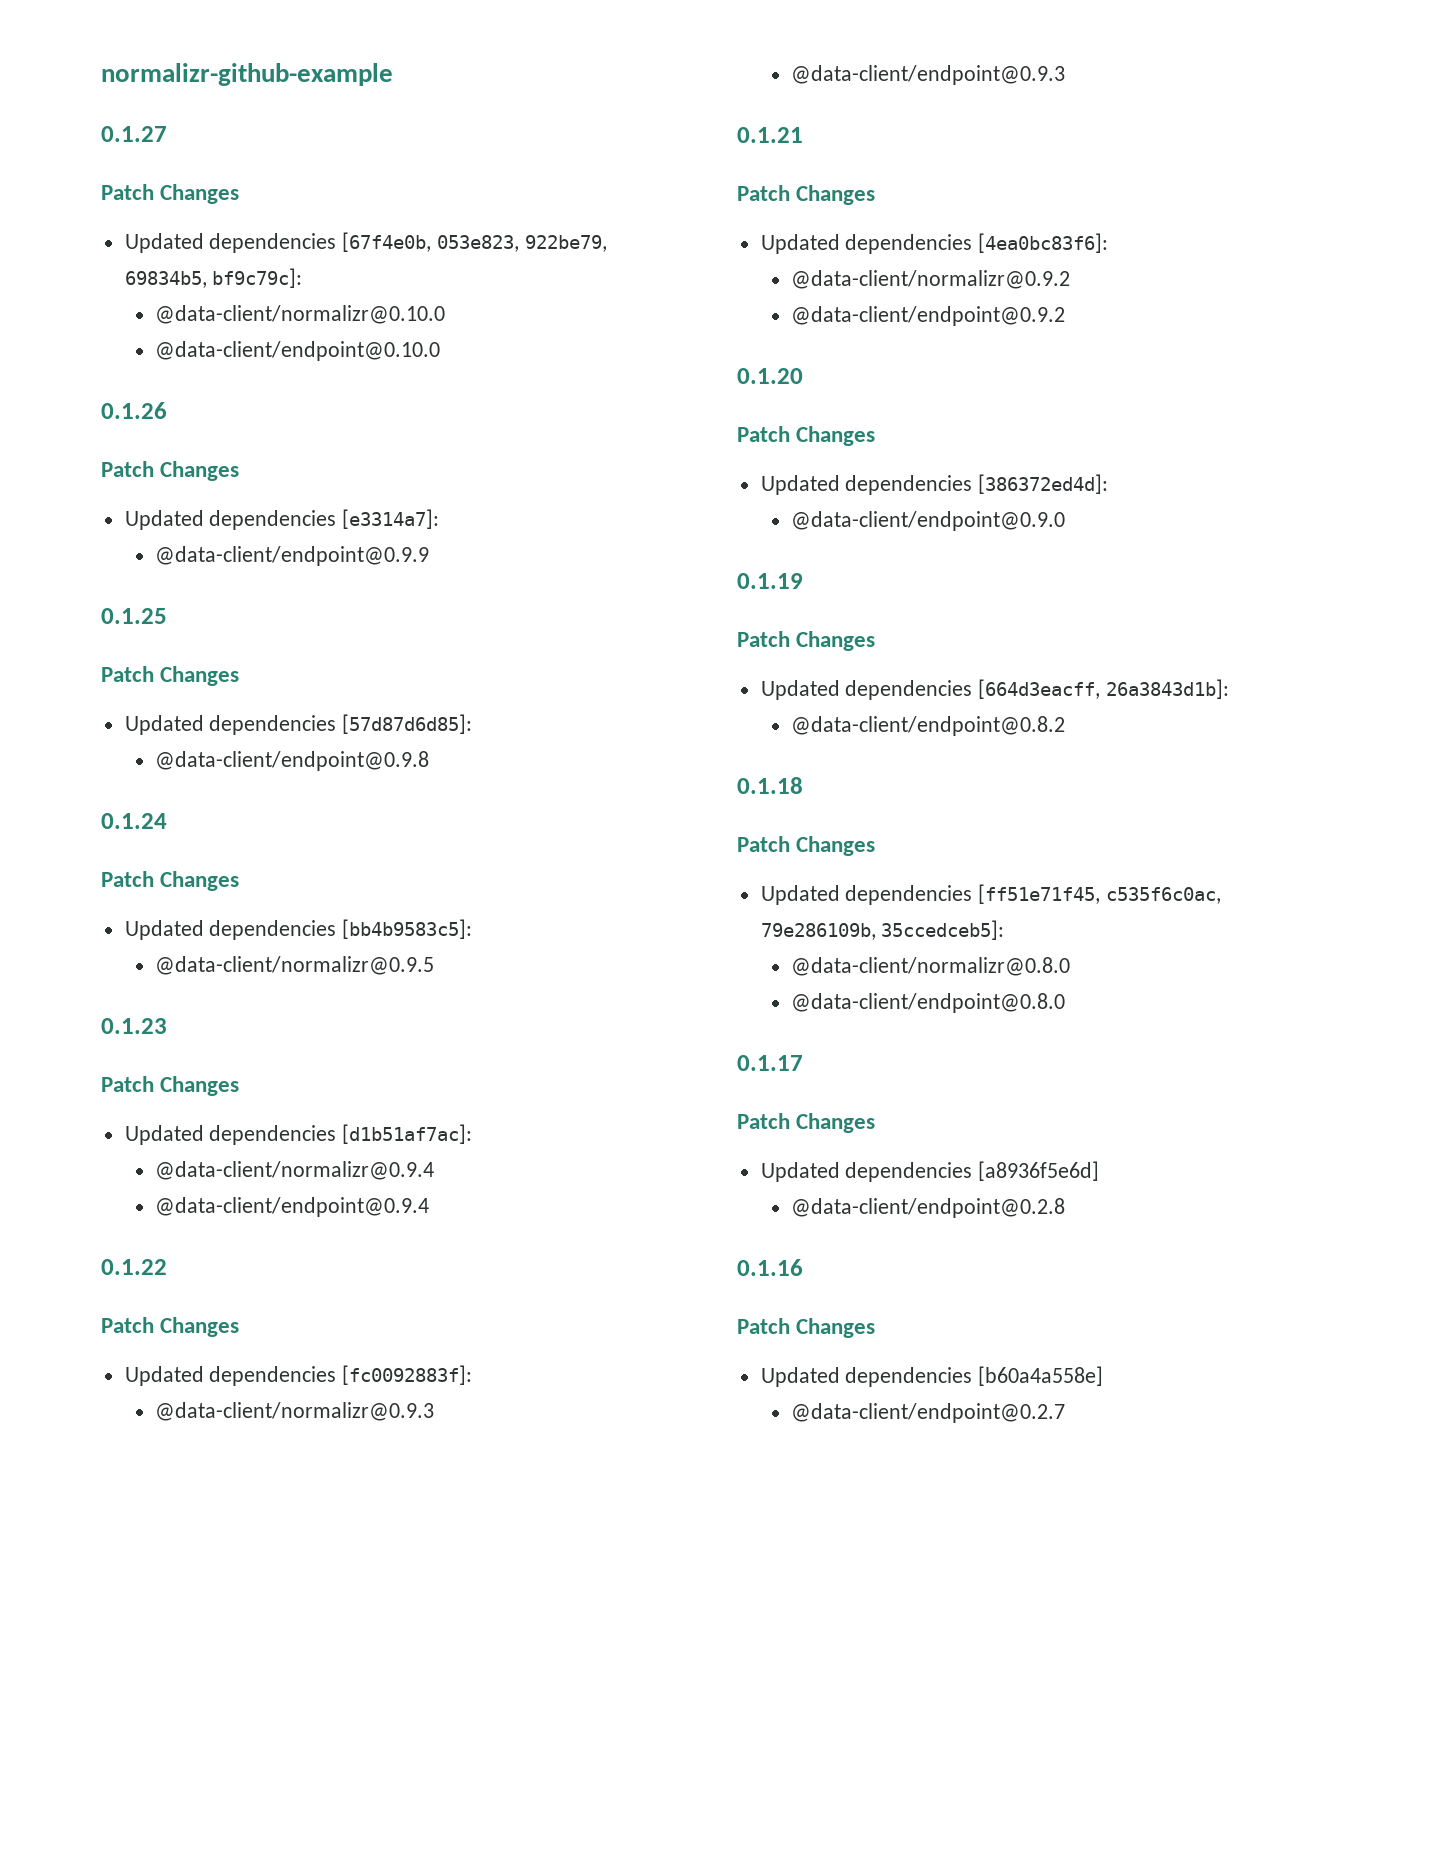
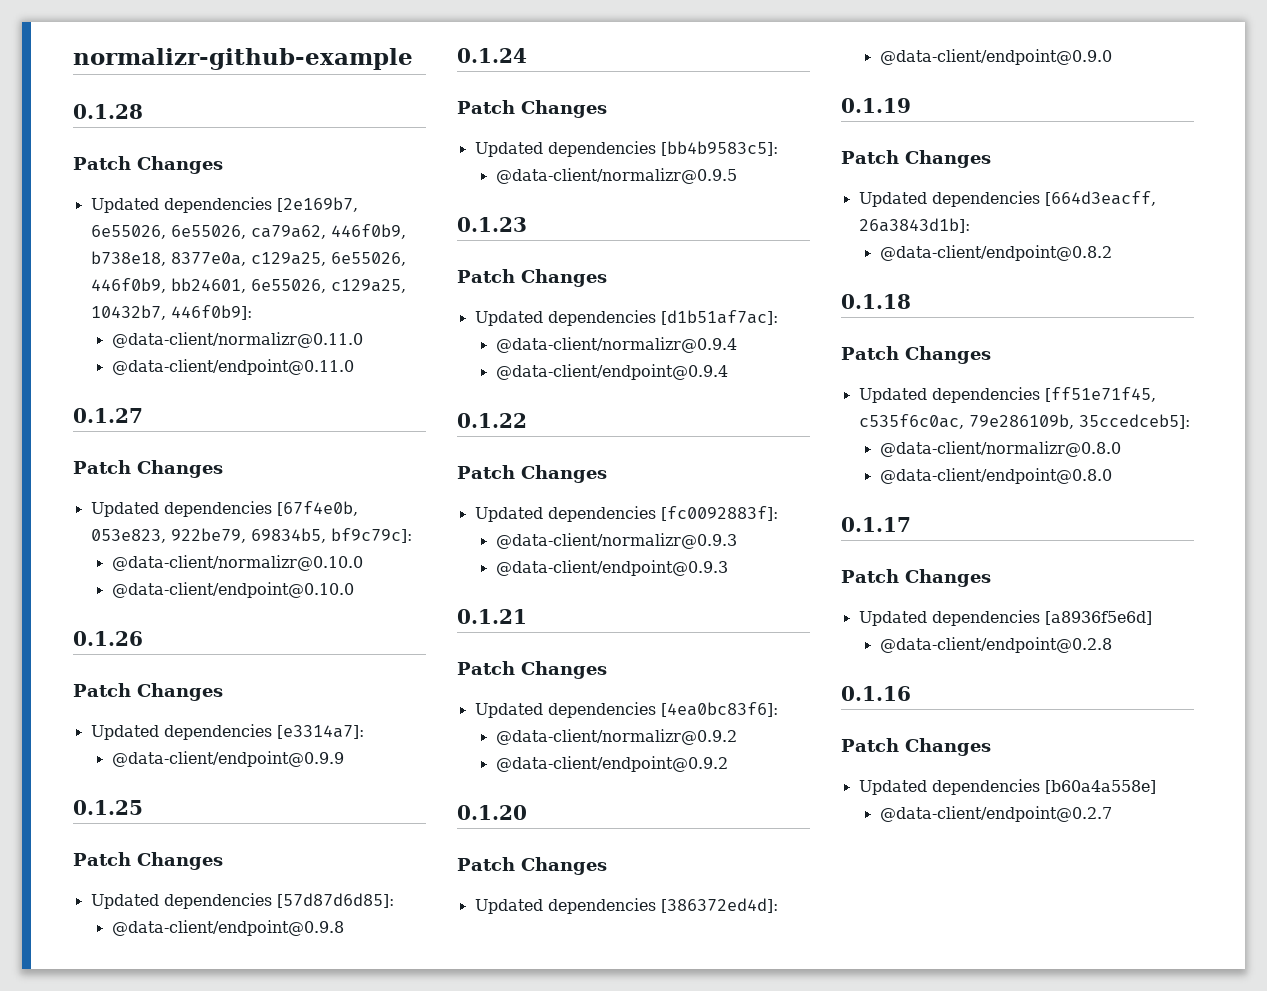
(393, 74) none -> [73,104,143,119] [73,156,223,174] [90,197,358,213] [90,224,406,239] [90,251,406,266] [90,278,406,293] [90,305,252,320] [111,332,363,348] [111,359,354,375] // 0.1.28 // Patch Changes // Updated dependencies [2e169b7, 6e55026, 6e55026, ca79a62, 446f0b9, b738e18, 8377e0a, c129a25, 6e55026, 446f0b9, bb24601, 6e55026, c129a25, 10432b7, 446f0b9]: // @data-client/normalizr@0.11.0 // @data-client/endpoint@0.11.0

